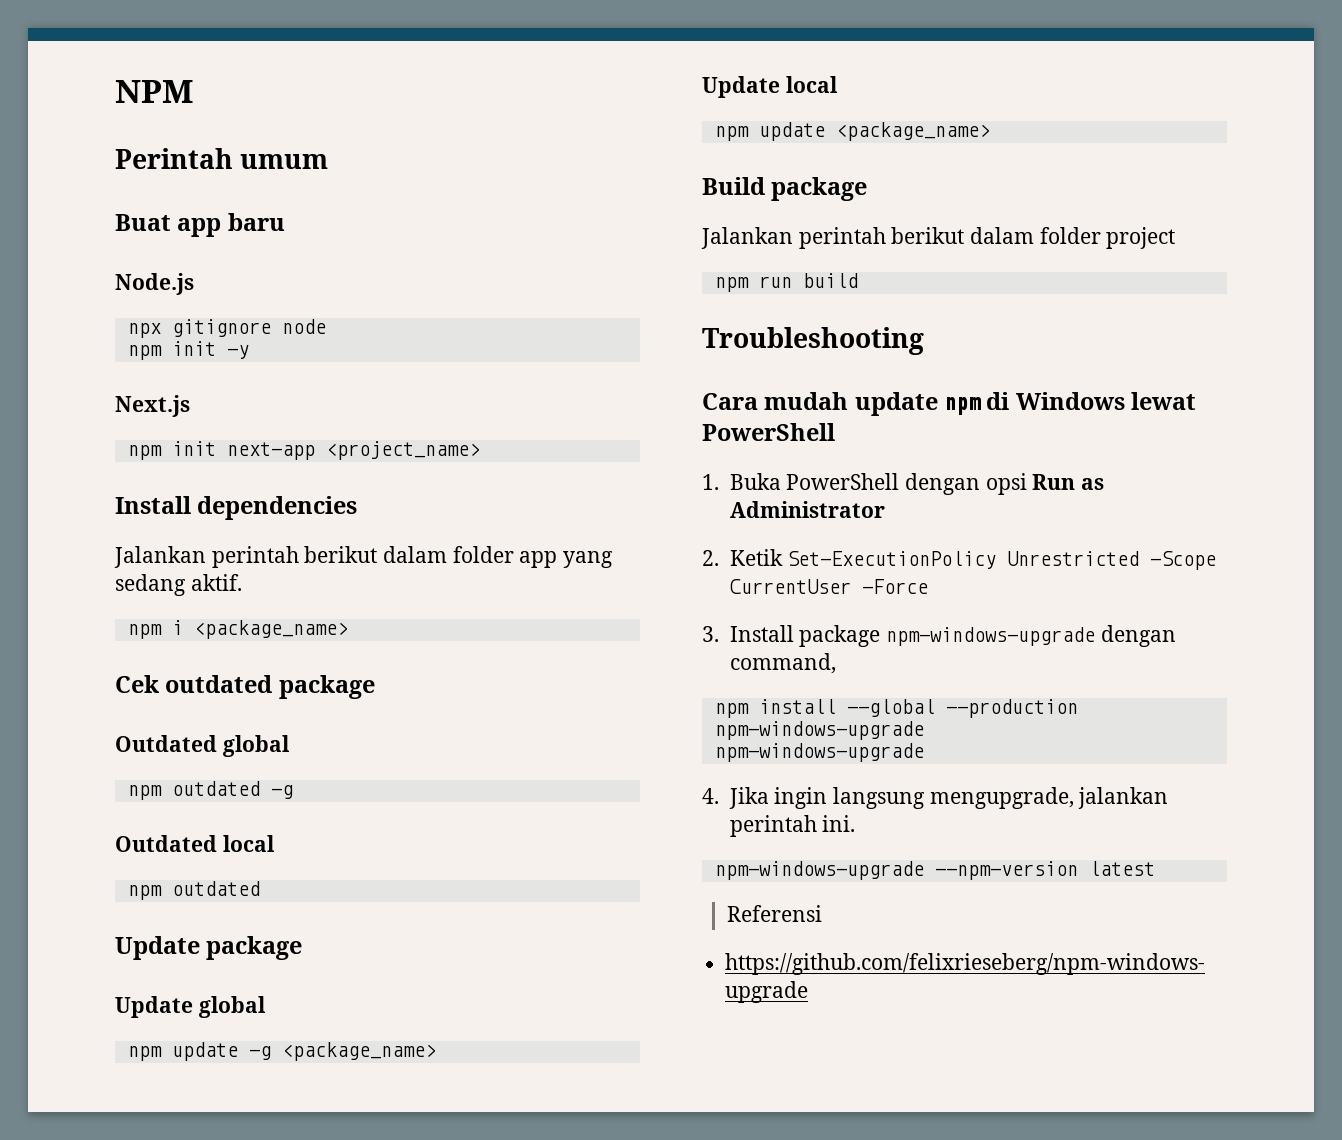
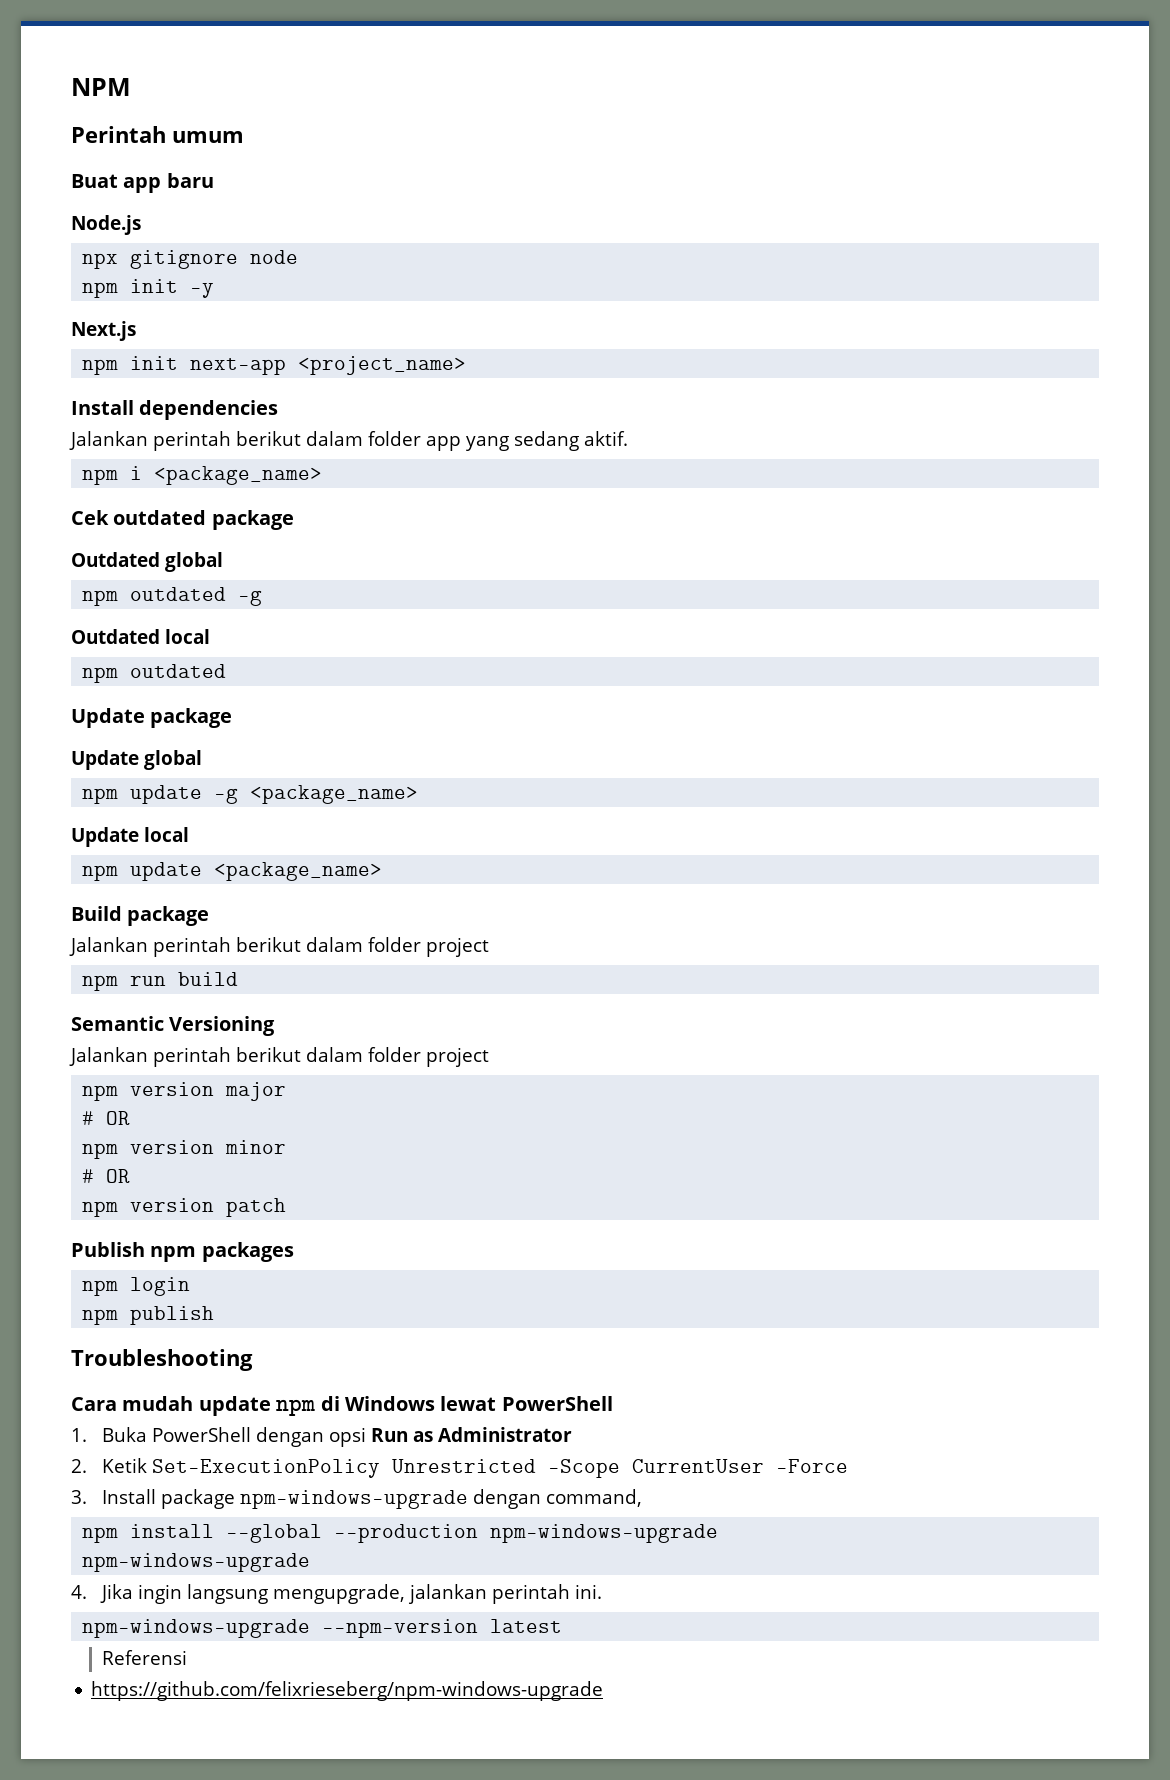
(858, 280) none -> [71,1016,276,1036] [69,1047,489,1067] [82,1082,287,1101] [82,1111,131,1125] [82,1140,287,1159] [82,1169,131,1183] [82,1198,287,1217] [71,1242,294,1262] [82,1277,191,1296] [82,1306,215,1325] // Semantic Versioning // Jalankan perintah berikut dalam folder project // npm version major // # OR // npm version minor // # OR // npm version patch // Publish npm packages // npm login // npm publish

